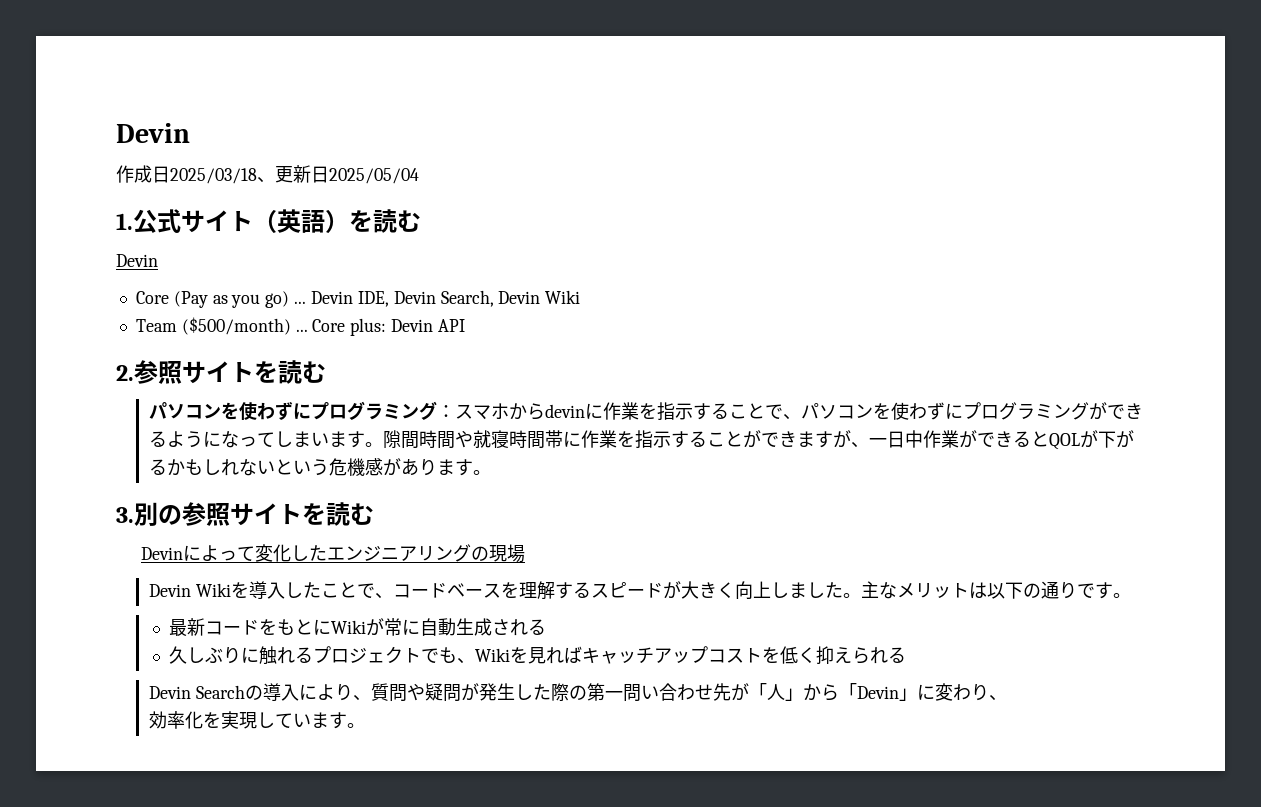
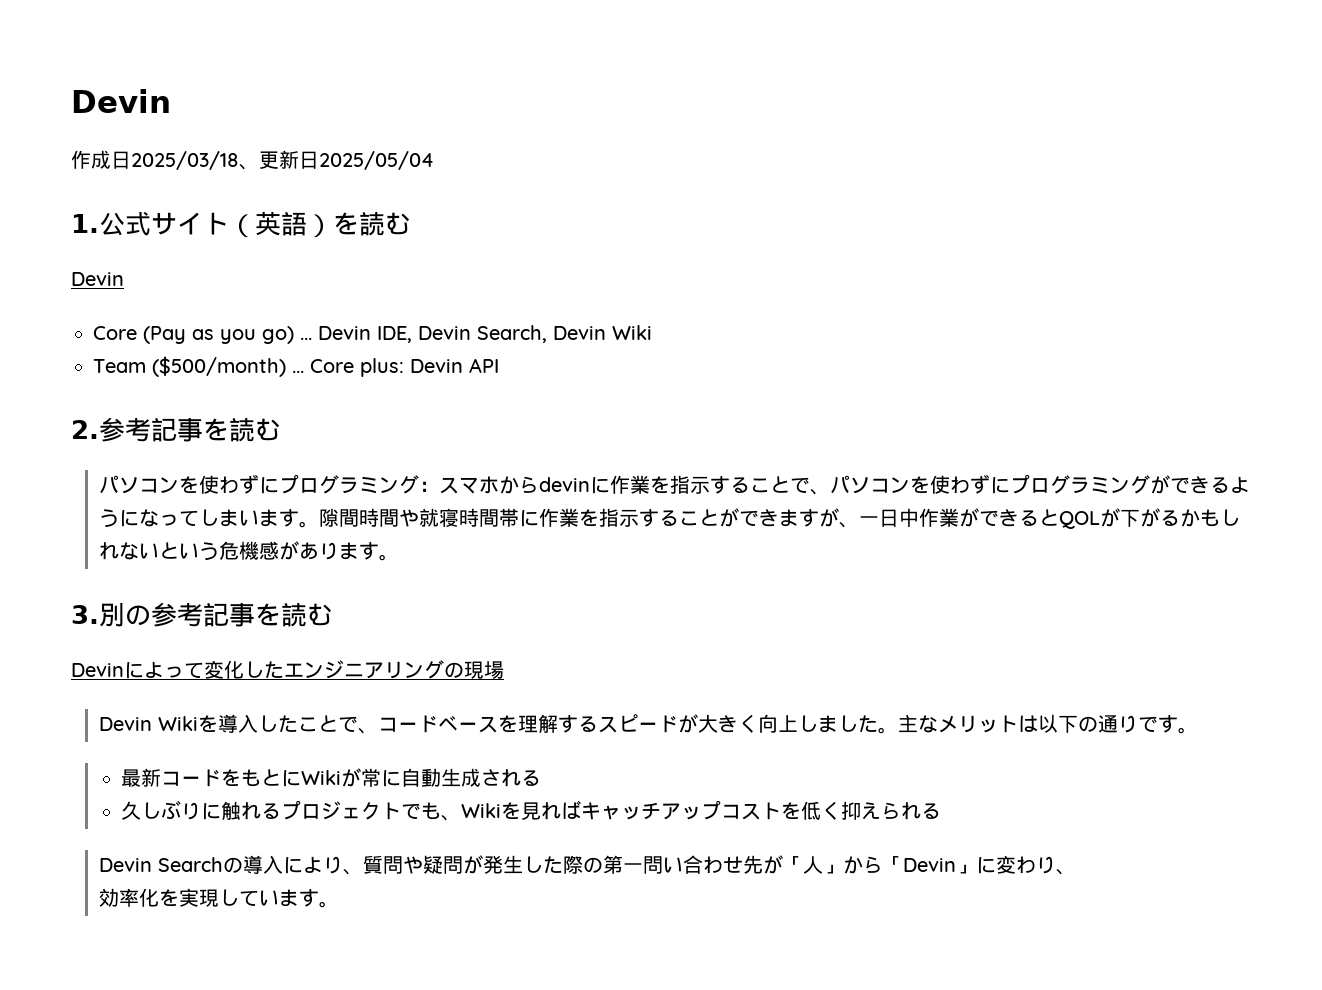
[158,361,254,384] 照サイト -> [125,417,203,442] 考記事
[206,503,302,526] 照サイト -> [177,602,255,627] 考記事

